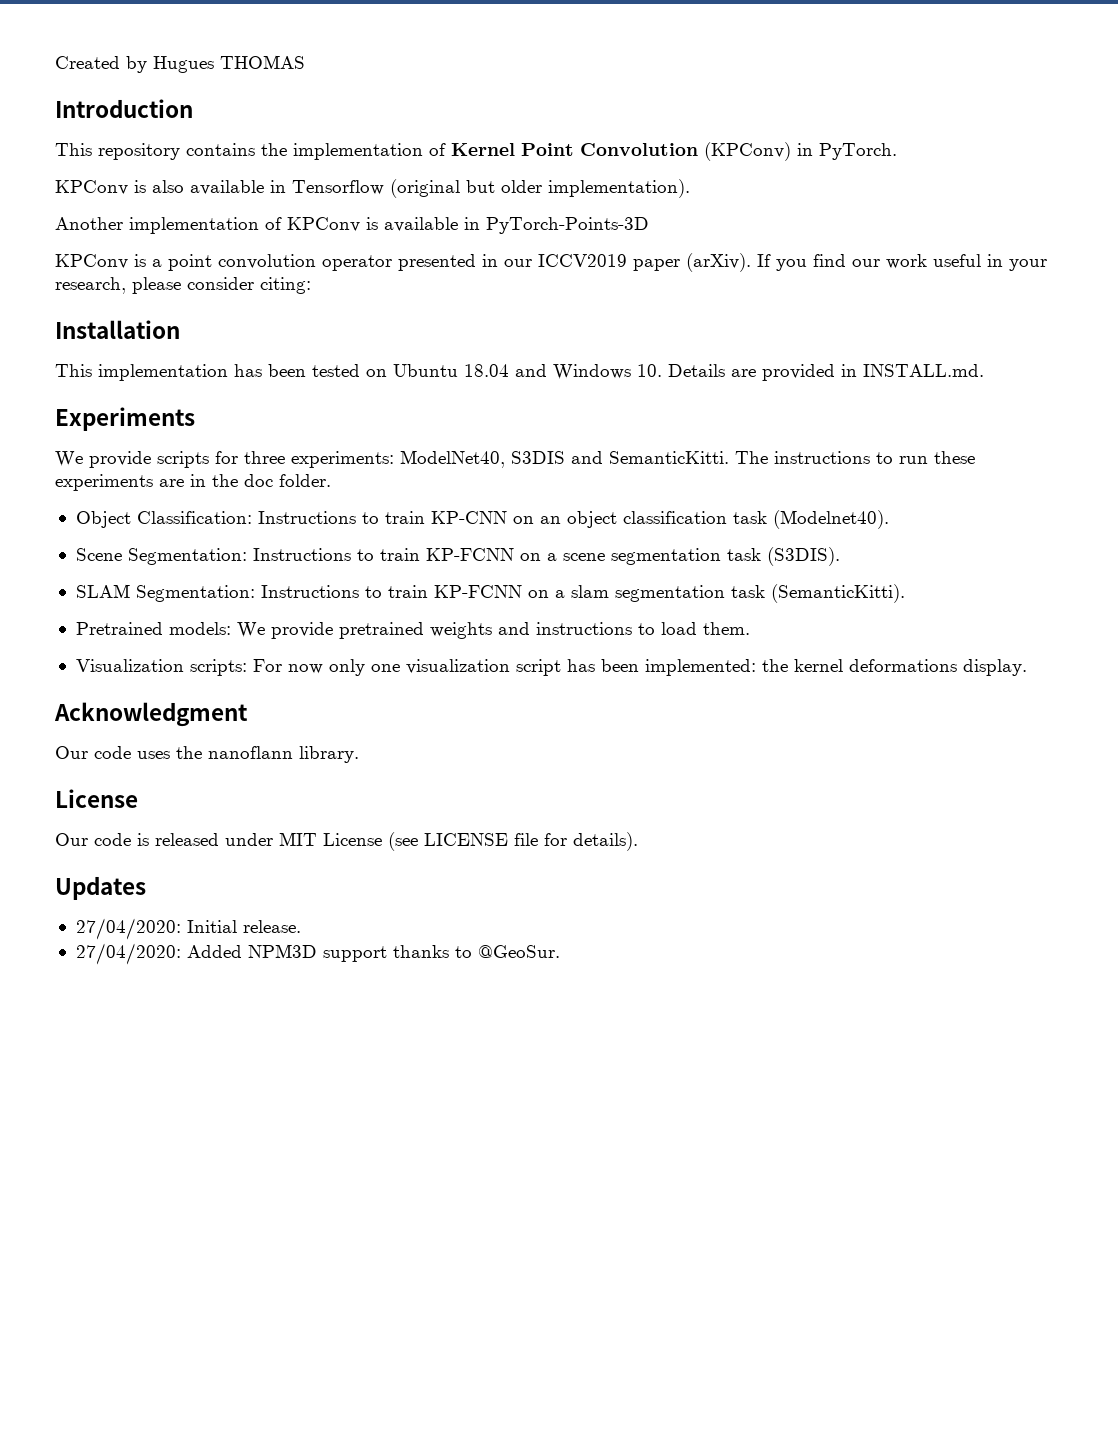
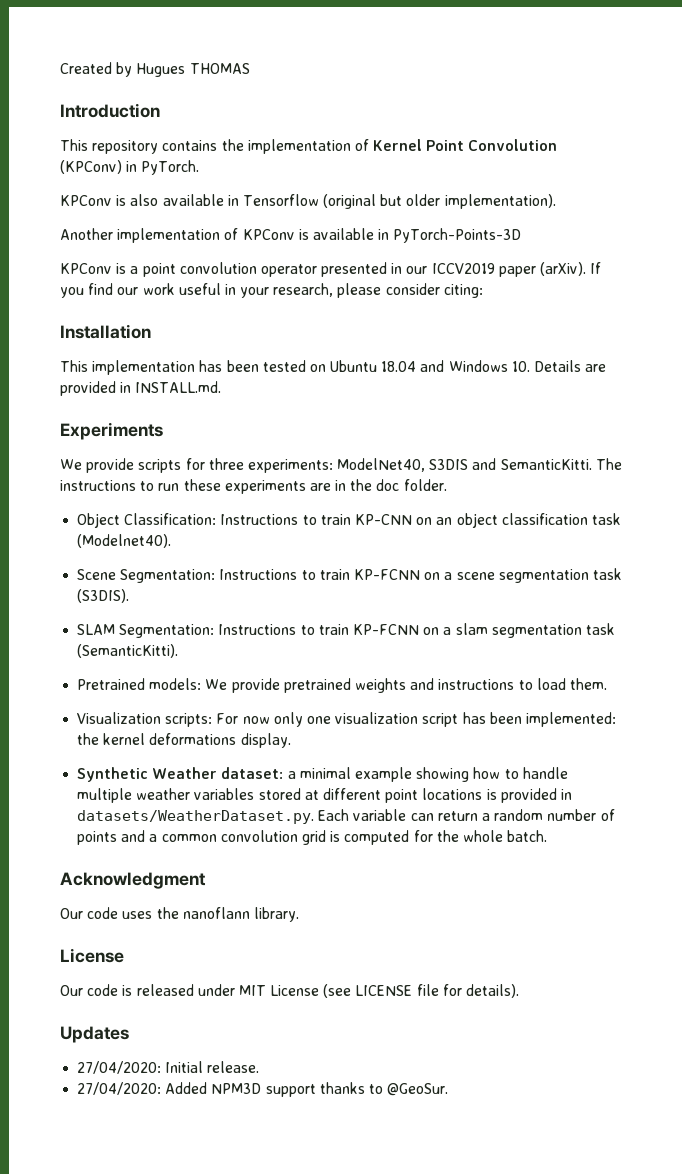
(1027, 667) none -> [77,767,568,782] [77,788,572,803] [77,809,615,824] [77,830,548,845] // Synthetic Weather dataset: a minimal example showing how to handle multiple weather variables stored at different point locations is provided in datasets/WeatherDataset.py. Each variable can return a random number of points and a common convolution grid is computed for the whole batch.

